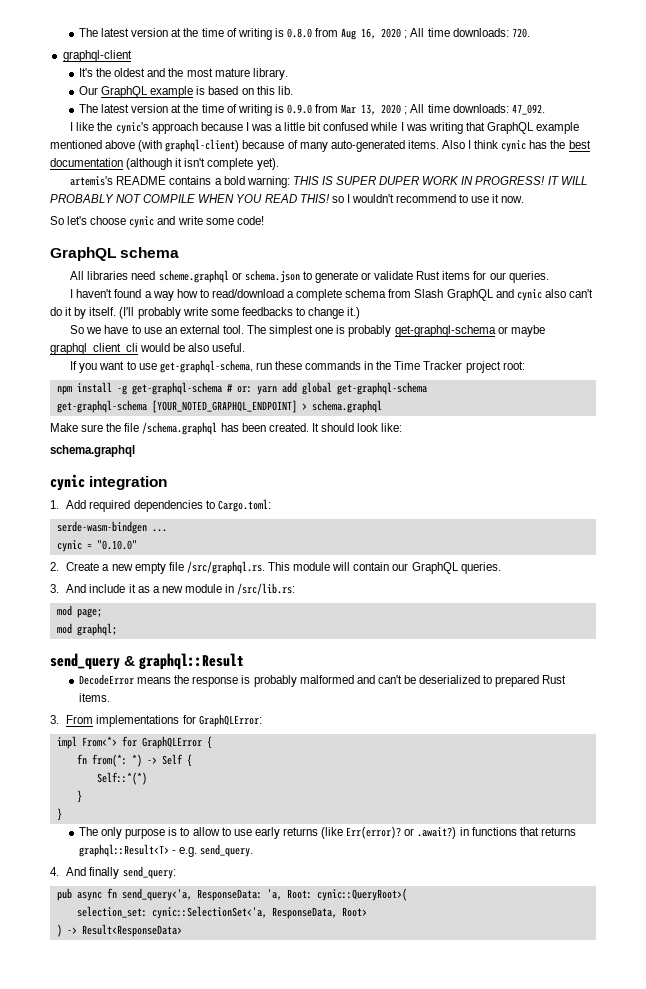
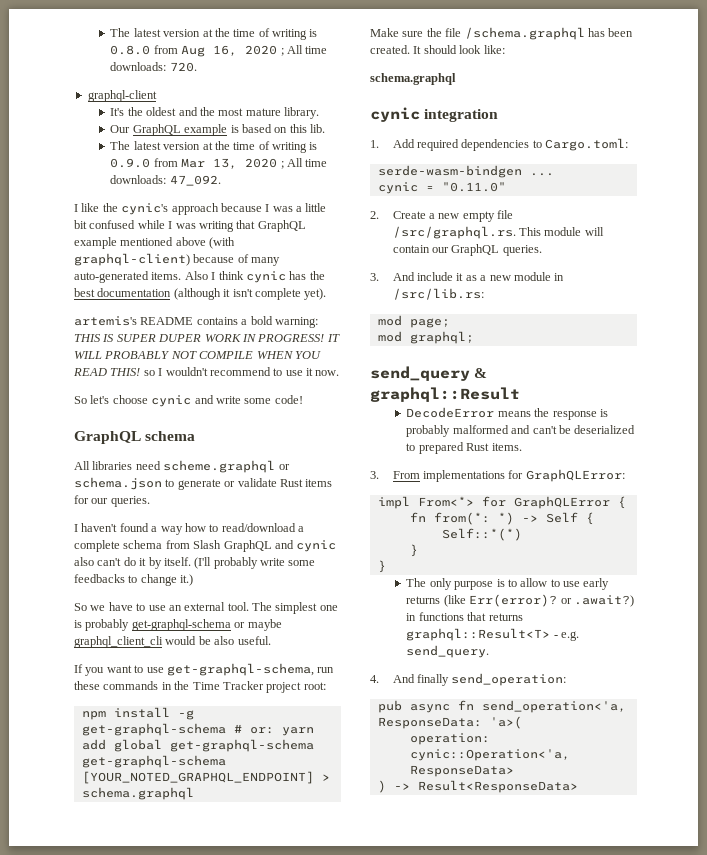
[96,540,137,550] "0.10.0" -> [441,182,506,192] "0.11.0"
[122,866,176,879] send_query: -> [451,673,567,686] send_operation:
[121,888,407,901] [76,906,367,919] send_query<'a, ResponseData: 'a, Root: cynic::QueryRoot>( // selection_set: cynic::SelectionSet<'a, ResponseData, Root> -> [481,700,626,713] [377,716,522,729] [409,733,490,745] [409,749,570,761] [409,765,514,777] send_operation<'a, ResponseData: 'a>( // operation: cynic::Operation<'a, ResponseData>

